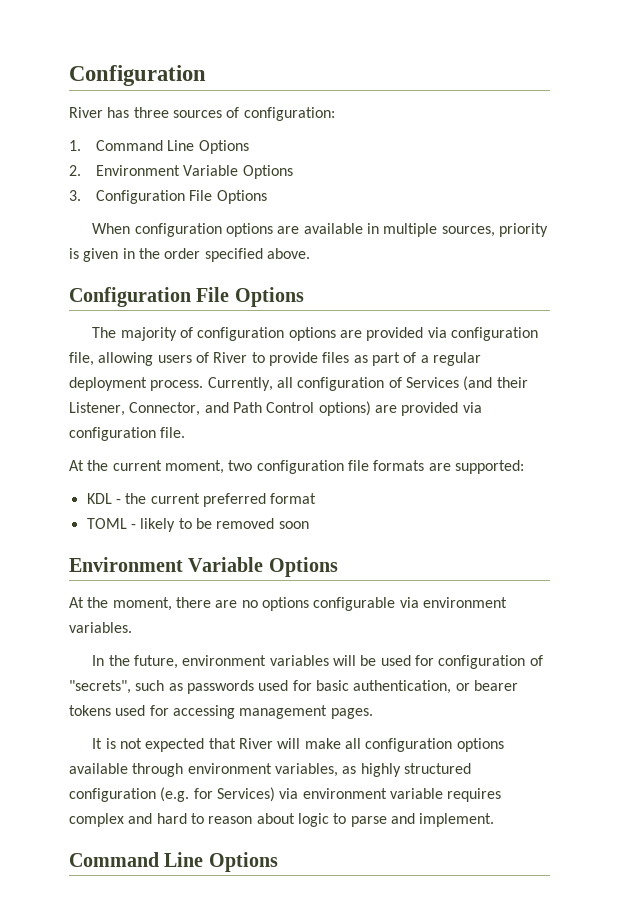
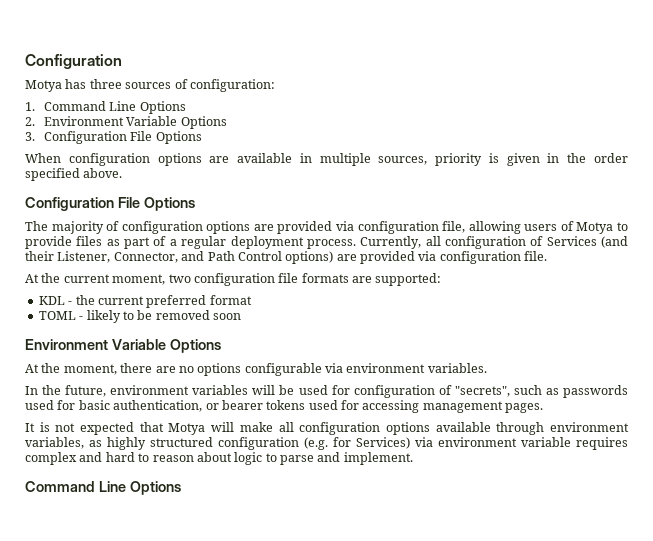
[69,107,103,118] River -> [25,80,62,92] Motya
[213,352,248,363] River -> [576,222,614,234] Motya
[239,738,274,749] River -> [168,423,206,435] Motya

